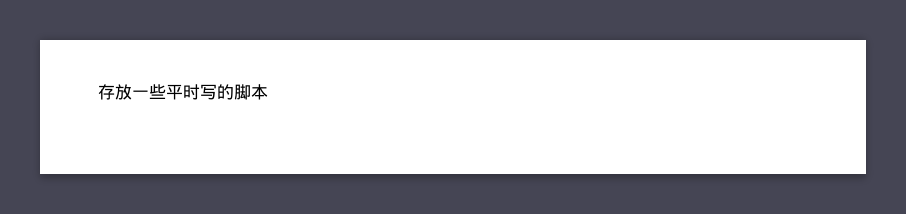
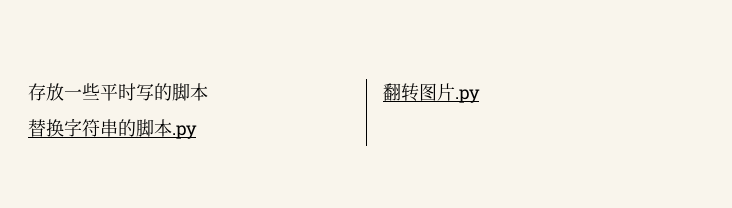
(268, 92) none -> [28,118,197,139] [383,83,480,103] // 替换字符串的脚本.py // 翻转图片.py

